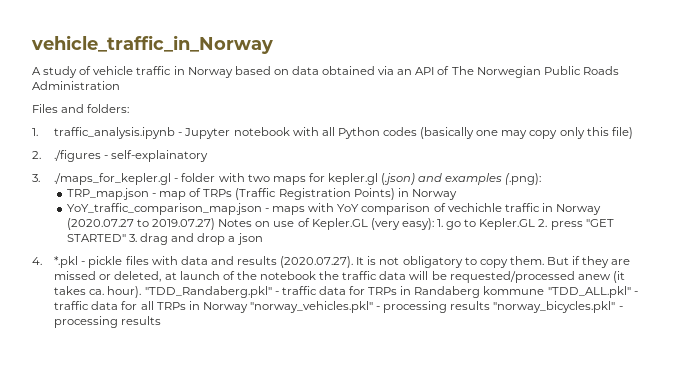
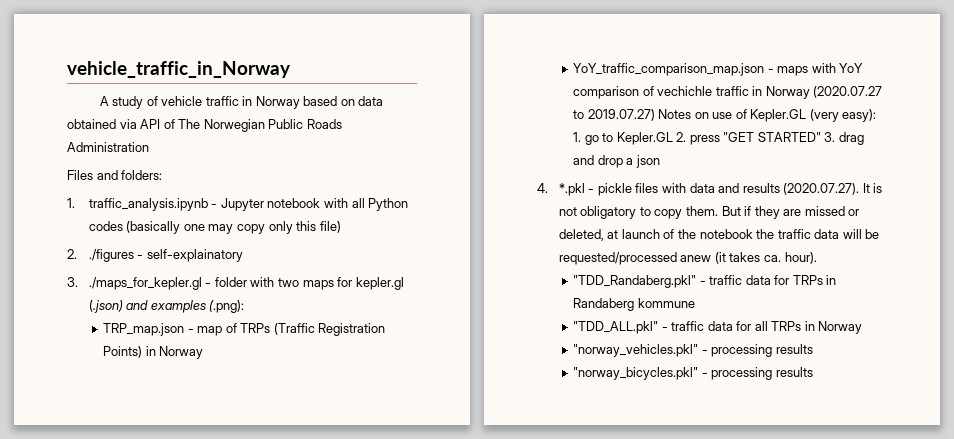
[397,69,413,75] an -> (137, 124) none
(142, 292) none -> (817, 258) //
(545, 290) none -> (695, 303) //
(248, 307) none -> (863, 327) //
(491, 305) none -> (813, 349) //

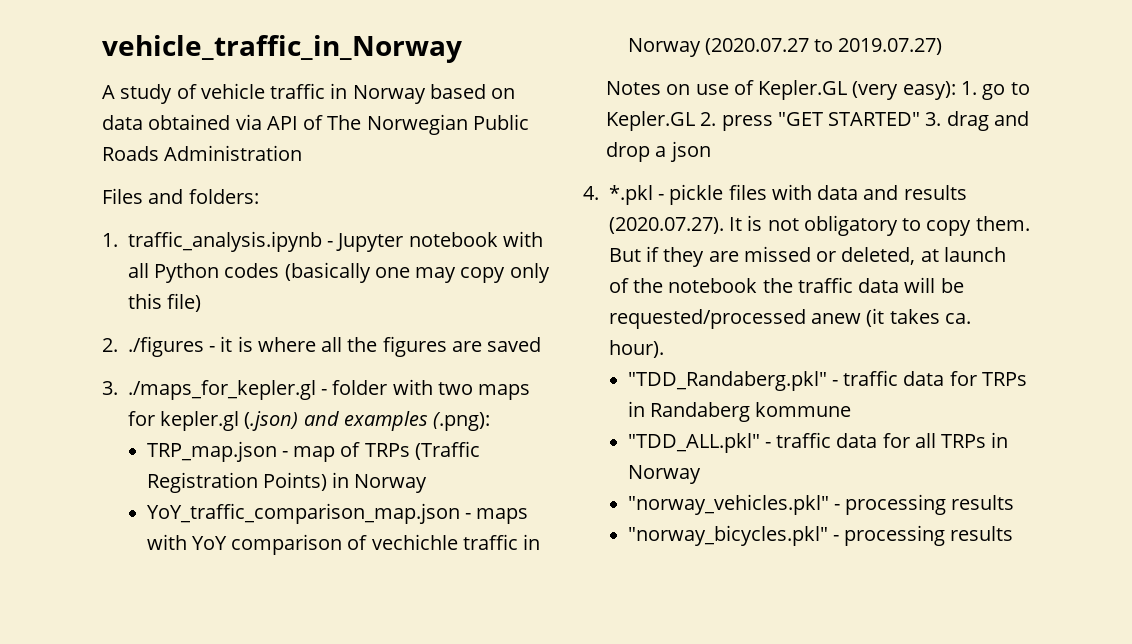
[146,249,243,262] self-explainatory -> [220,336,542,357] it is where all the figures are saved
(655, 115) none -> (943, 46) //

